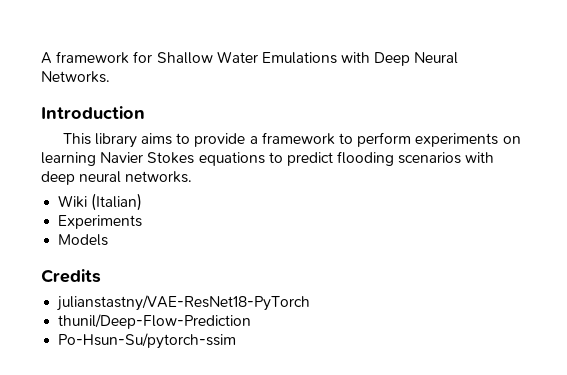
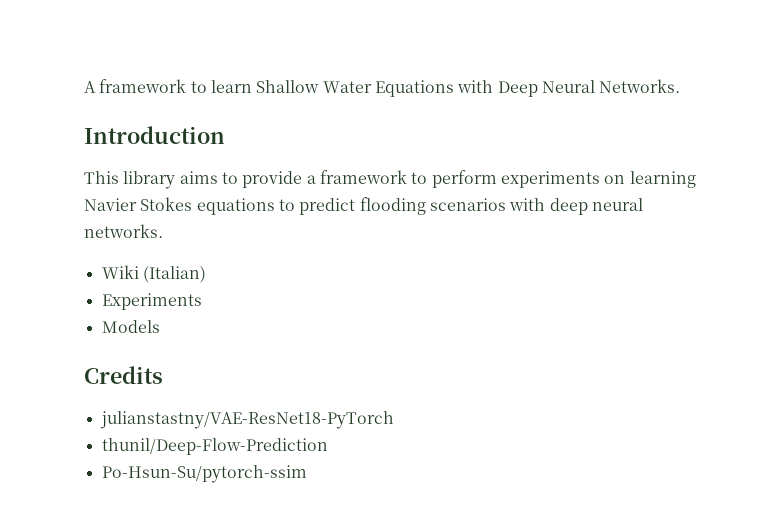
[133,51,153,63] for -> [190,80,252,93] to learn
[261,52,337,64] Emulations -> [374,80,454,97] Equations

